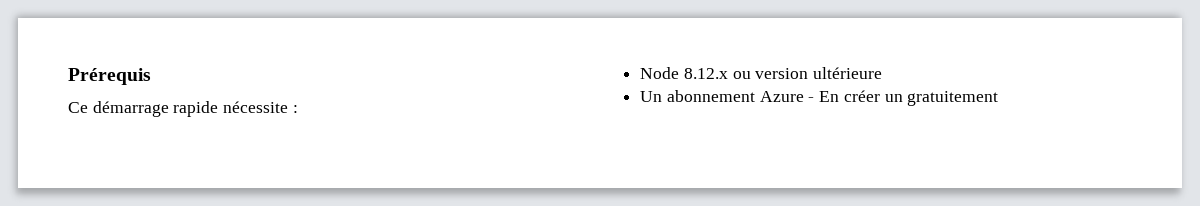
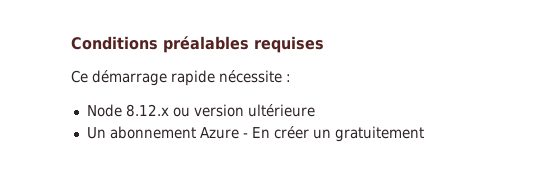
[68,68,151,85] Prérequis -> [71,36,324,53] Conditions préalables requises

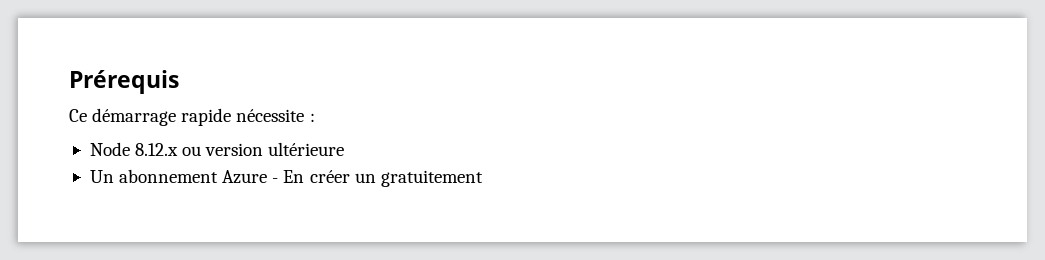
[71,36,324,53] Conditions préalables requises -> [69,70,179,94] Prérequis

